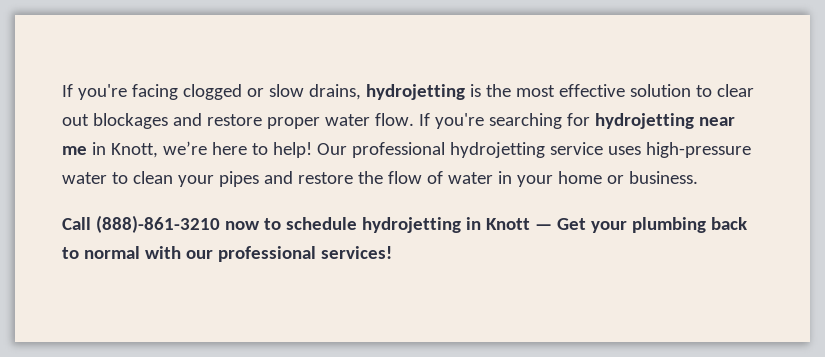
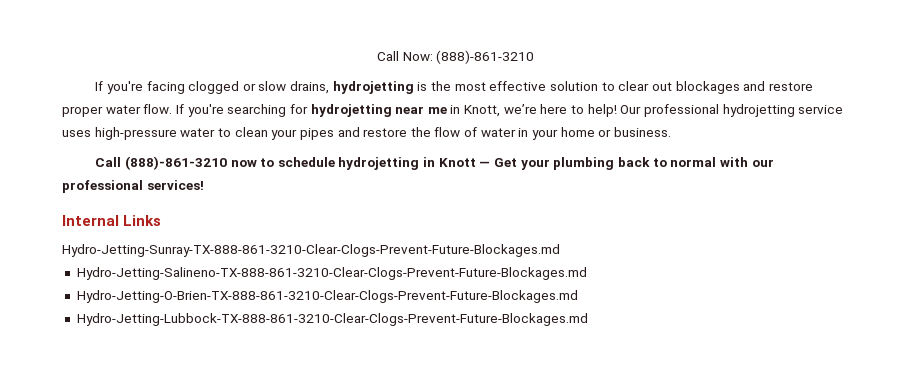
(62, 90) none -> [376,50,535,64] Call Now: (888)-861-3210 //
(392, 252) none -> [62,215,162,226] [62,244,560,257] [76,267,587,280] [76,290,578,303] [76,313,588,326] // Internal Links // Hydro-Jetting-Sunray-TX-888-861-3210-Clear-Clogs-Prevent-Future-Blockages.md // Hydro-Jetting-Salineno-TX-888-861-3210-Clear-Clogs-Prevent-Future-Blockages.md // Hydro-Jetting-O-Brien-TX-888-861-3210-Clear-Clogs-Prevent-Future-Blockages.md // Hydro-Jetting-Lubbock-TX-888-861-3210-Clear-Clogs-Prevent-Future-Blockages.md

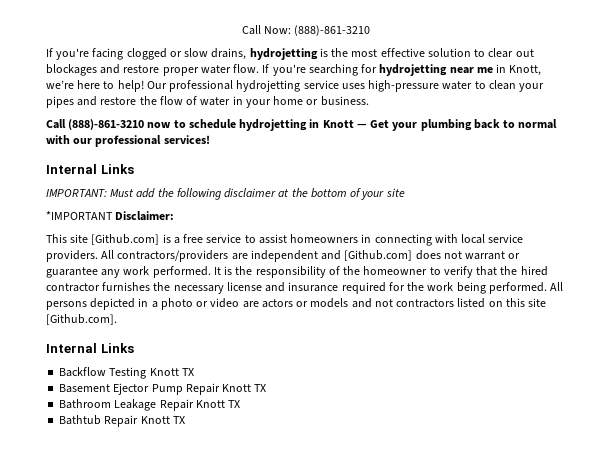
[62,244,560,257] [76,267,587,280] [76,290,578,303] [76,313,588,326] Hydro-Jetting-Sunray-TX-888-861-3210-Clear-Clogs-Prevent-Future-Blockages.md // Hydro-Jetting-Salineno-TX-888-861-3210-Clear-Clogs-Prevent-Future-Blockages.md // Hydro-Jetting-O-Brien-TX-888-861-3210-Clear-Clogs-Prevent-Future-Blockages.md // Hydro-Jetting-Lubbock-TX-888-861-3210-Clear-Clogs-Prevent-Future-Blockages.md -> [46,188,405,200] [46,211,175,221] [46,234,524,246] [46,250,521,262] [46,266,548,278] [46,282,564,294] [46,298,547,310] [46,314,117,325] [46,343,134,353] [59,367,194,379] [59,383,267,395] [59,399,241,411] [59,415,185,427] IMPORTANT: Must add the following disclaimer at the bottom of your site // *IMPORTANT Disclaimer: // This site [Github.com] is a free service to assist homeowners in connecting with local service providers. All contractors/providers are independent and [Github.com] does not warrant or guarantee any work performed. It is the responsibility of the homeowner to verify that the hired contractor furnishes the necessary license and insurance required for the work being performed. All persons depicted in a photo or video are actors or models and not contractors listed on this site [Github.com]. // Internal Links // Backflow Testing Knott TX // Basement Ejector Pump Repair Knott TX // Bathroom Leakage Repair Knott TX // Bathtub Repair Knott TX

